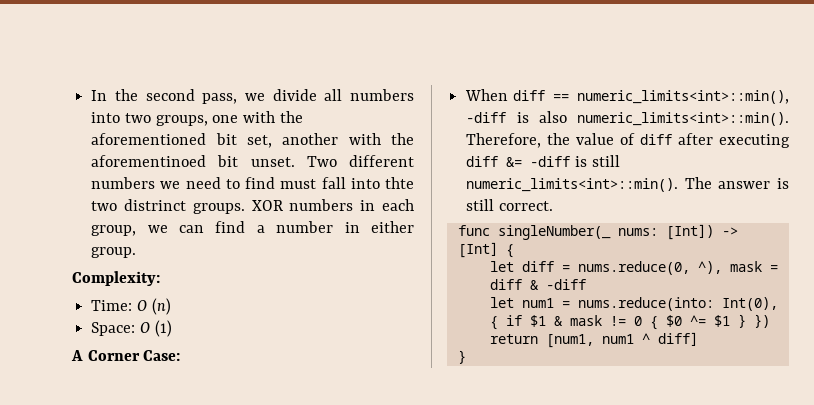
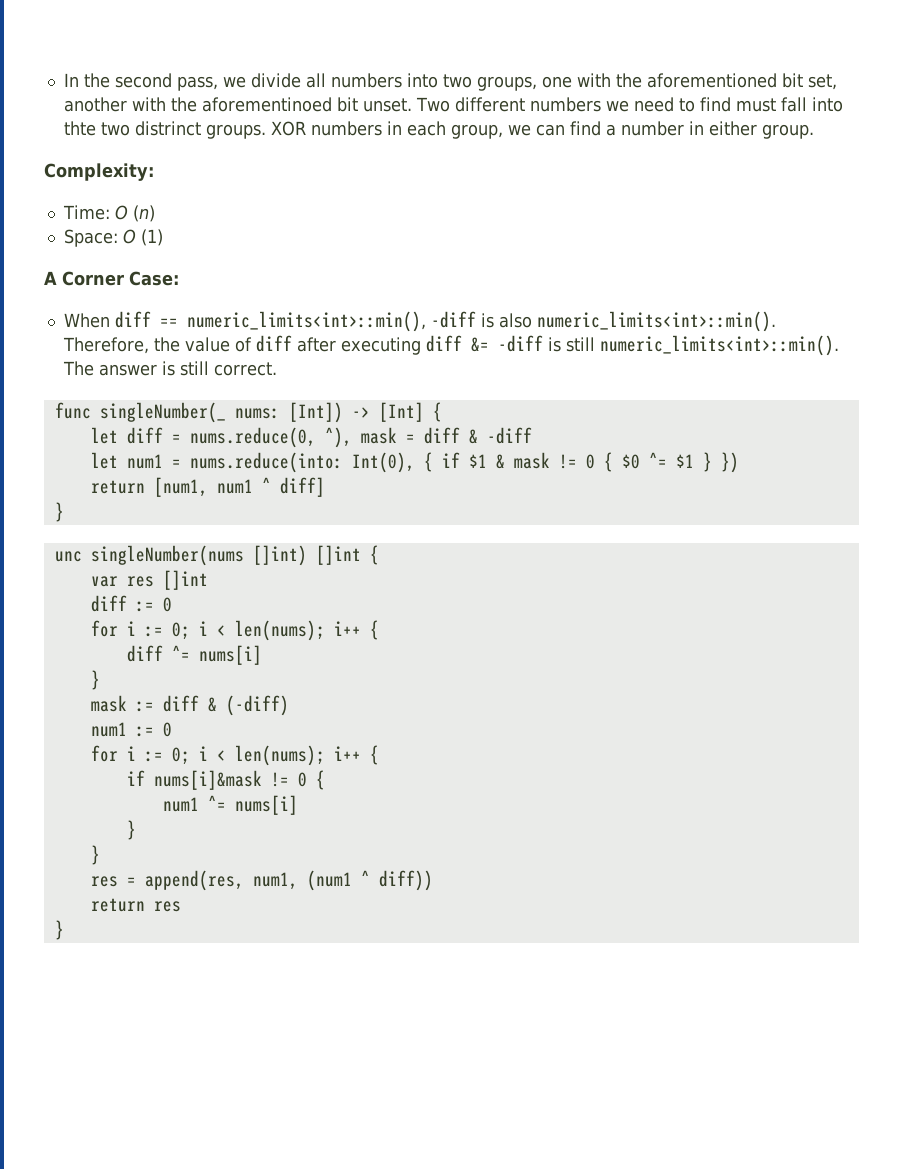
(466, 357) none -> [54,545,379,566] [90,570,208,590] [90,595,172,612] [90,620,379,641] [126,645,262,665] [90,670,100,690] [90,695,289,716] [90,722,172,737] [90,745,379,766] [126,770,325,790] [162,795,298,815] [126,820,136,840] [90,845,100,865] [90,870,433,891] [90,898,181,912] [54,920,64,940] // unc singleNumber(nums []int) []int { // var res []int // diff := 0 // for i := 0; i < len(nums); i++ { // diff ^= nums[i] // } // mask := diff & (-diff) // num1 := 0 // for i := 0; i < len(nums); i++ { // if nums[i]&mask != 0 { // num1 ^= nums[i] // } // } // res = append(res, num1, (num1 ^ diff)) // return res // }

